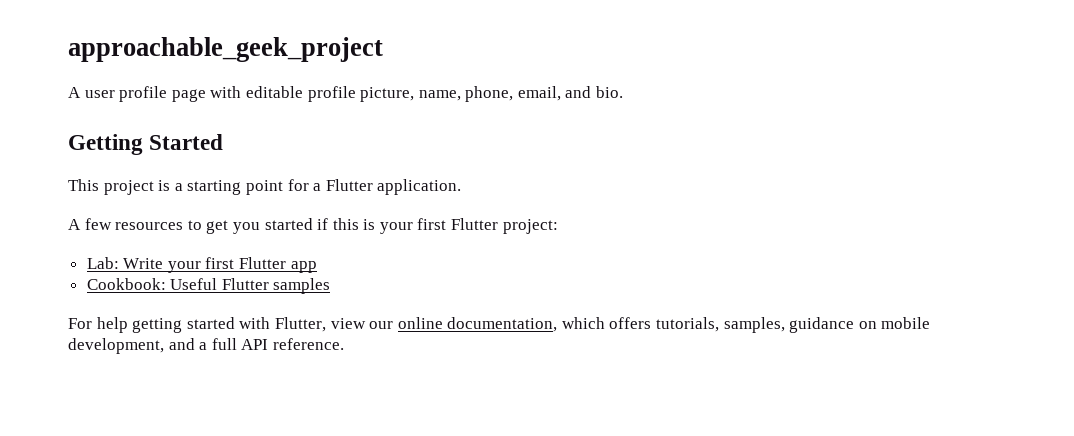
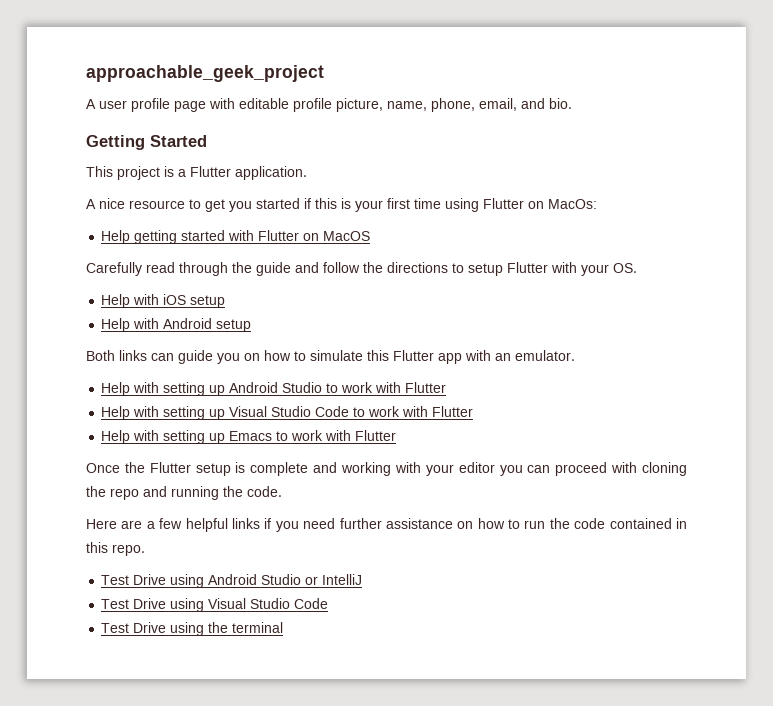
[187,179,322,195] starting point for a -> (186, 173) none
[84,218,184,230] few resources -> [99,198,185,209] nice resource
[451,218,558,234] [86,257,317,273] [86,278,331,294] [68,317,931,333] [68,338,344,354] Flutter project: // Lab: Write your first Flutter app // Cookbook: Useful Flutter samples // For help getting started with Flutter, view our online documentation, which offers tutorials, samples, guidance on mobile development, and a full API reference. -> [414,198,597,212] [101,230,371,244] [86,262,637,276] [101,294,226,308] [101,318,252,332] [86,350,575,364] [101,382,447,396] [101,406,474,420] [101,430,397,444] [86,462,687,476] [86,486,282,500] [86,518,688,532] [86,542,145,556] [101,574,363,588] [101,598,329,612] [101,622,284,636] time using Flutter on MacOs: // Help getting started with Flutter on MacOS // Carefully read through the guide and follow the directions to setup Flutter with your OS. // Help with iOS setup // Help with Android setup // Both links can guide you on how to simulate this Flutter app with an emulator. // Help with setting up Android Studio to work with Flutter // Help with setting up Visual Studio Code to work with Flutter // Help with setting up Emacs to work with Flutter // Once the Flutter setup is complete and working with your editor you can proceed with cloning the repo and running the code. // Here are a few helpful links if you need further assistance on how to run the code contained in this repo. // Test Drive using Android Studio or IntelliJ // Test Drive using Visual Studio Code // Test Drive using the terminal

